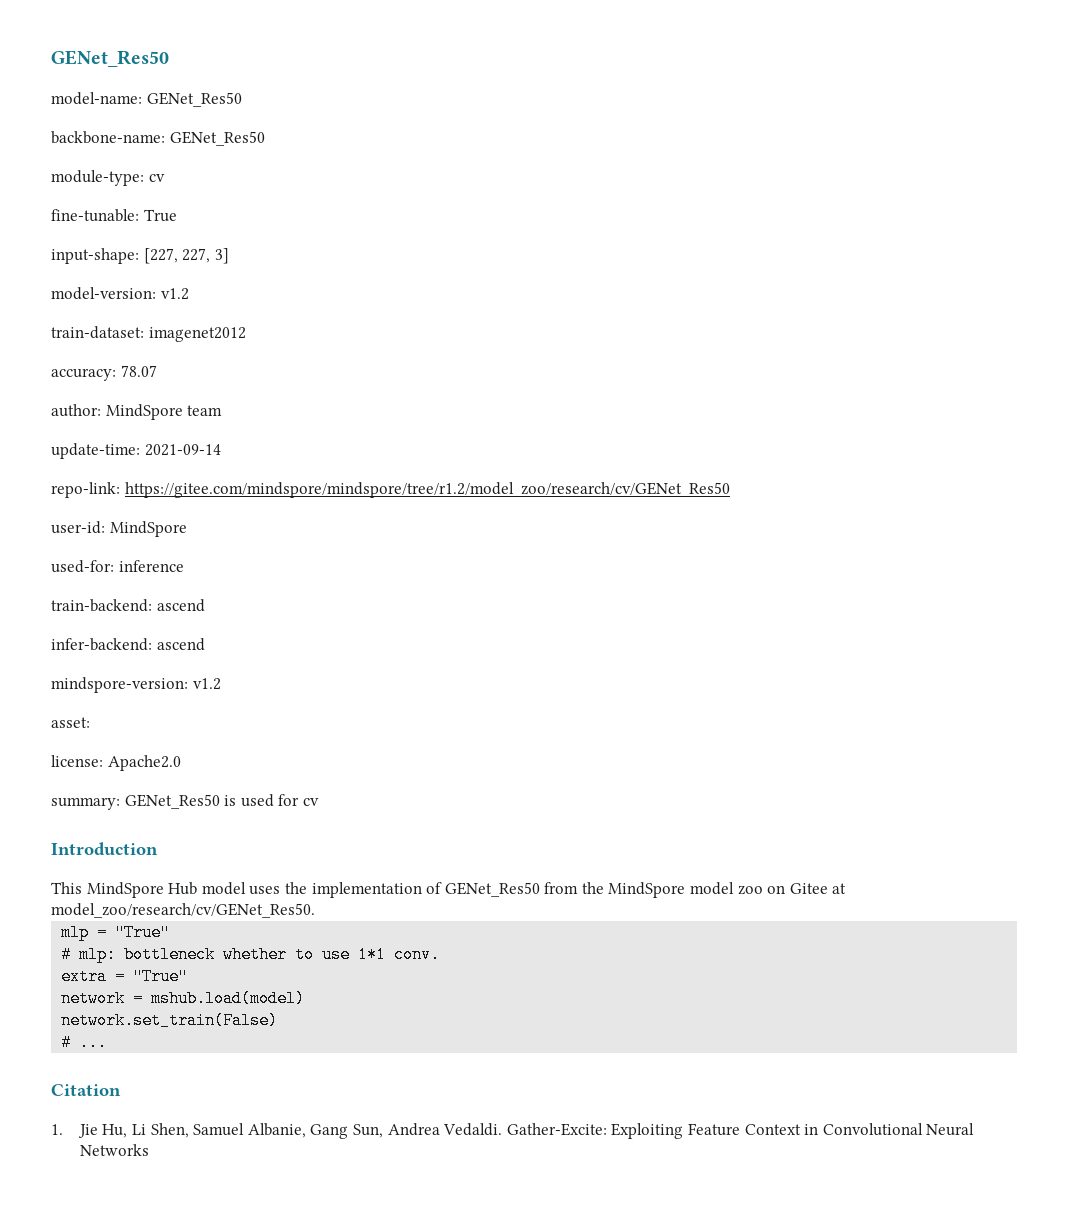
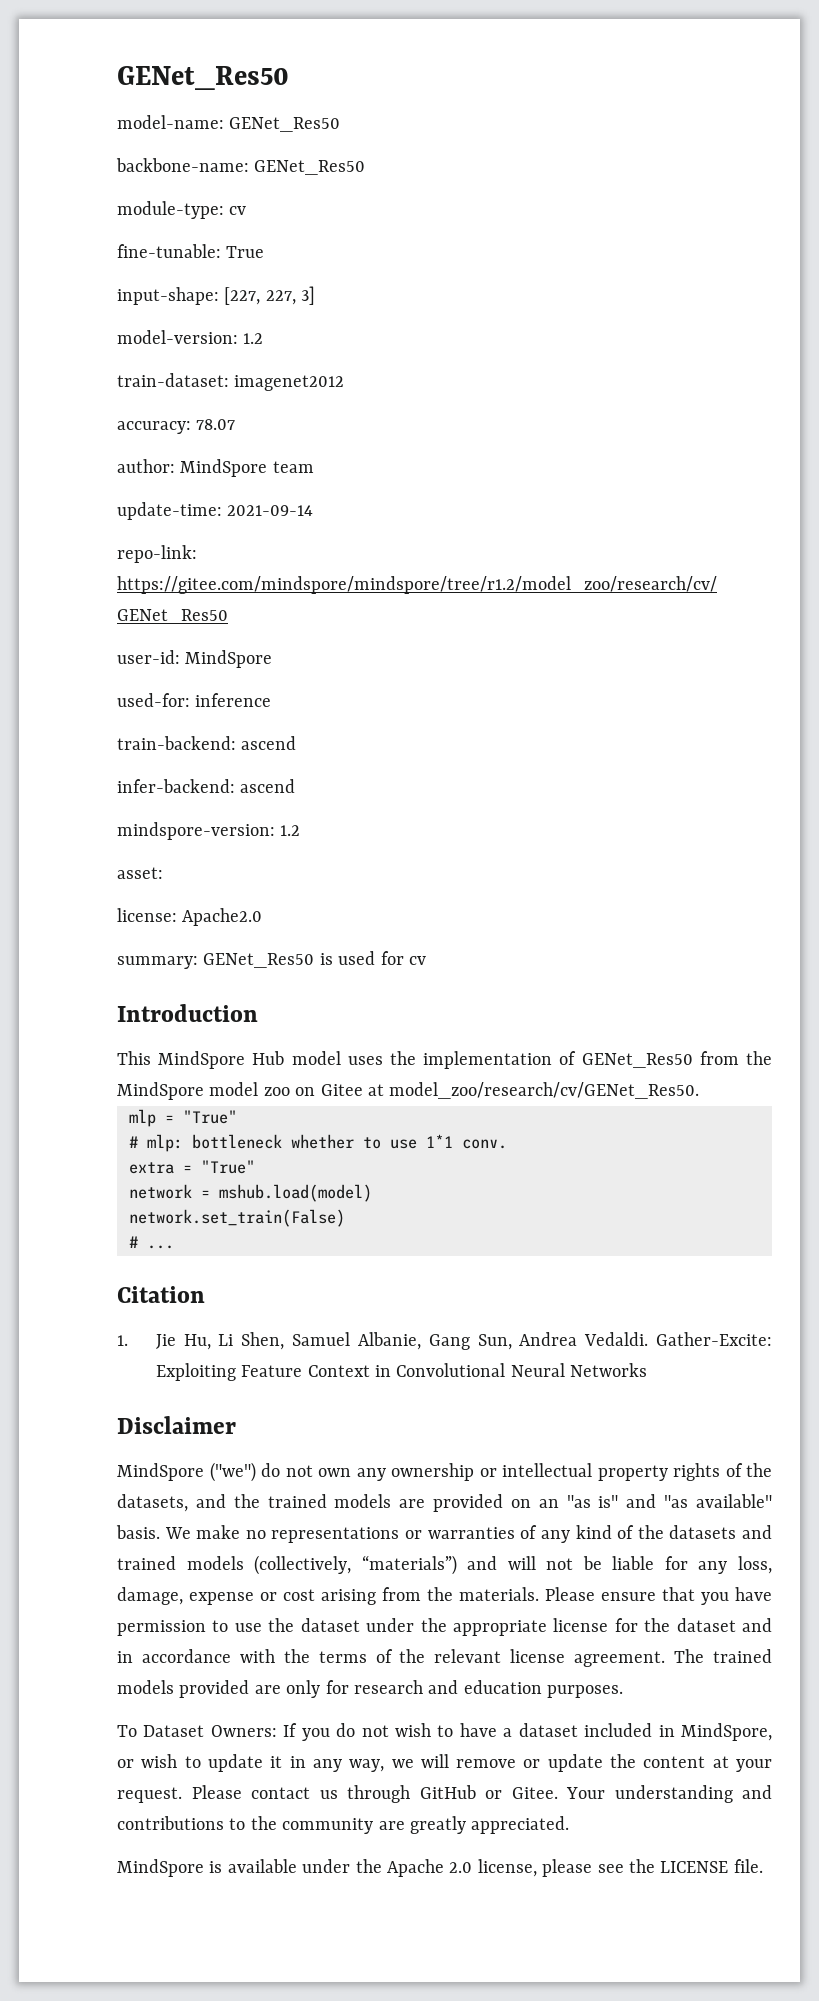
[160,288,189,300] v1.2 -> [243,333,264,344] 1.2
[192,678,221,690] v1.2 -> [280,825,301,836] 1.2
(149, 1150) none -> [117,1416,236,1434] [117,1462,772,1482] [117,1494,772,1512] [116,1525,772,1543] [117,1555,772,1575] [117,1587,772,1605] [117,1618,772,1636] [117,1649,772,1667] [117,1680,624,1698] [117,1723,773,1741] [117,1754,772,1772] [117,1785,772,1803] [117,1816,570,1834] [117,1859,763,1877] // Disclaimer // MindSpore ("we") do not own any ownership or intellectual property rights of the datasets, and the trained models are provided on an "as is" and "as available" basis. We make no representations or warranties of any kind of the datasets and trained models (collectively, “materials”) and will not be liable for any loss, damage, expense or cost arising from the materials. Please ensure that you have permission to use the dataset under the appropriate license for the dataset and in accordance with the terms of the relevant license agreement. The trained models provided are only for research and education purposes. // To Dataset Owners: If you do not wish to have a dataset included in MindSpore, or wish to update it in any way, we will remove or update the content at your request. Please contact us through GitHub or Gitee. Your understanding and contributions to the community are greatly appreciated. // MindSpore is available under the Apache 2.0 license, please see the LICENSE file.

